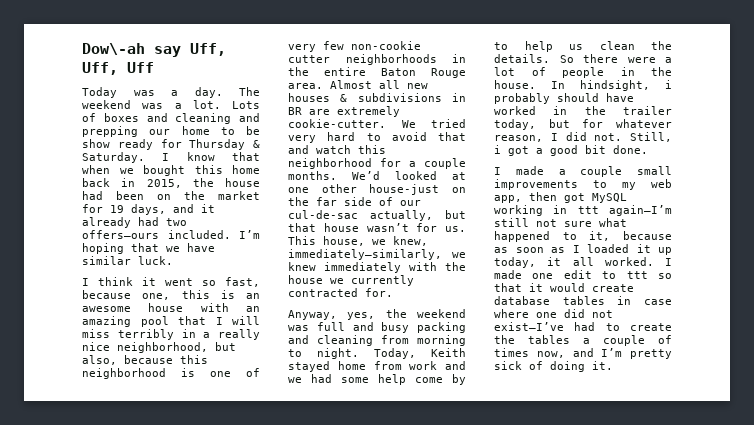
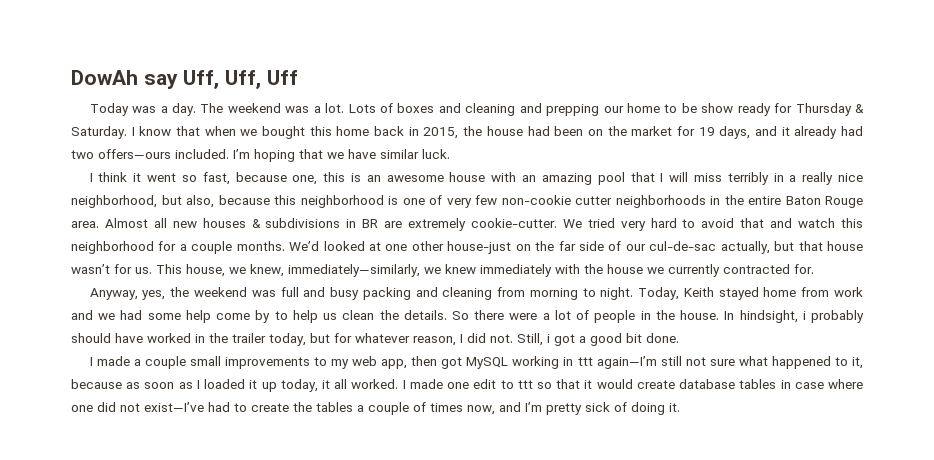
[82,43,145,55] Dow\-ah -> [71,70,138,85] DowAh

